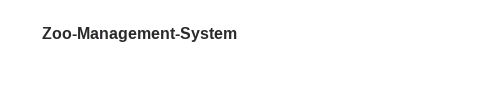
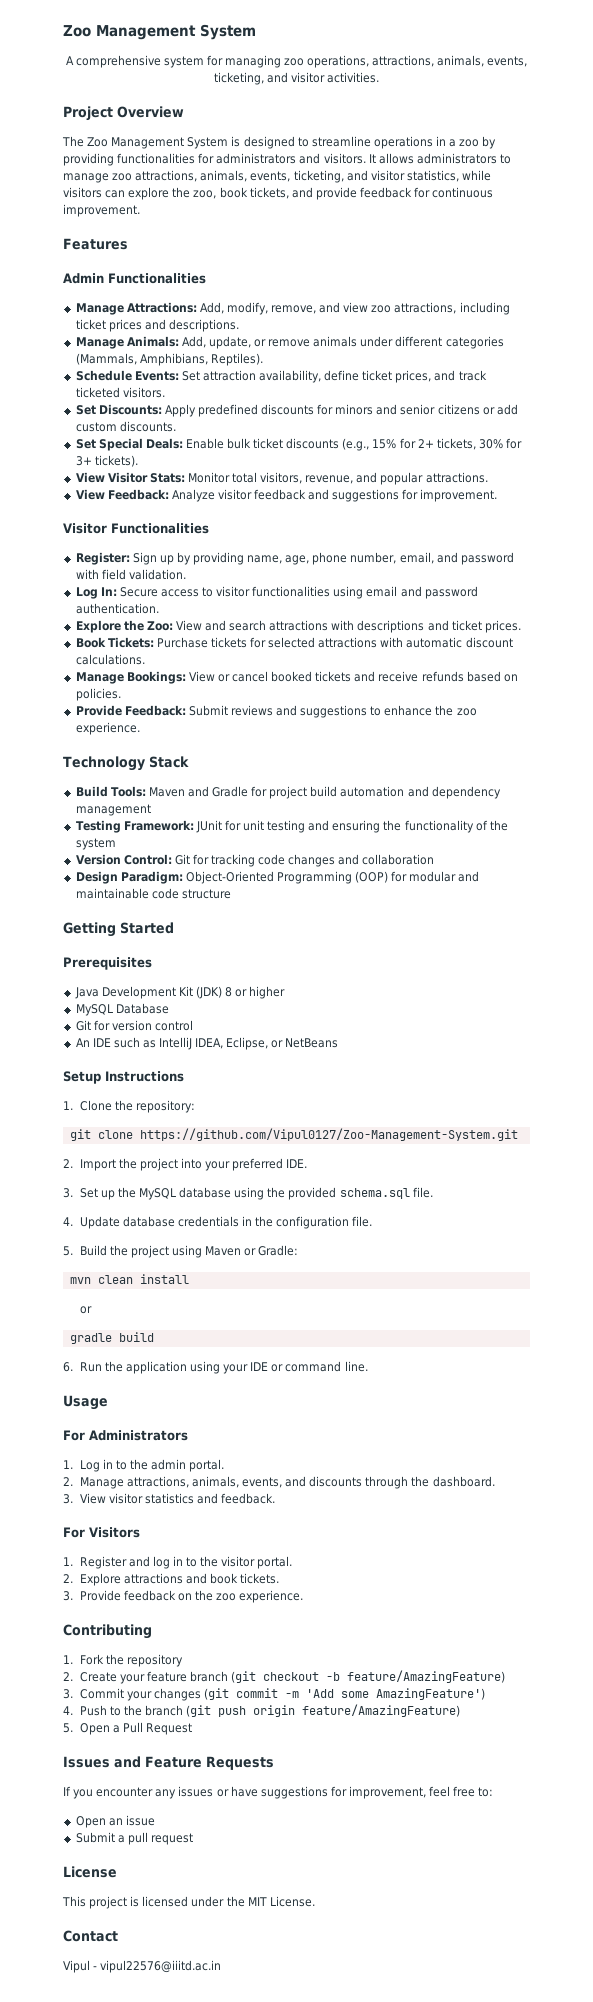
[42,27,237,42] Zoo-Management-System -> [63,24,256,40] [65,55,528,68] [213,72,380,85] [63,106,184,121] [62,136,497,149] [63,153,511,166] [63,170,491,183] [63,187,494,200] [63,204,140,217] [63,238,128,250] [63,273,206,284] [75,302,510,315] [75,319,239,332] [75,336,504,349] [75,353,263,366] [75,370,487,383] [75,387,165,398] [75,404,518,417] [75,421,176,432] [75,438,523,451] [75,455,138,467] [75,472,488,485] [75,489,498,502] [63,523,209,534] [75,552,514,565] [75,569,186,580] [75,586,478,599] [75,603,159,614] [75,620,521,633] [75,637,513,648] [75,654,145,665] [75,671,518,684] [75,688,121,701] [75,705,477,718] [75,722,140,735] [63,756,189,771] [75,786,501,799] [75,804,151,816] [75,820,508,833] [75,838,116,850] [75,854,435,867] [75,871,480,884] [75,888,231,899] [63,922,174,937] [63,957,152,970] [74,986,286,999] [75,1003,169,1016] [75,1020,193,1031] [75,1037,339,1050] [63,1071,184,1084] [63,1100,195,1113] [69,1128,518,1141] [63,1158,308,1171] [63,1187,433,1200] [63,1216,373,1229] [63,1245,299,1258] [69,1274,189,1284] [79,1306,92,1314] [69,1332,154,1344] [63,1361,368,1374] [63,1395,108,1410] [63,1430,188,1441] [63,1459,225,1472] [63,1476,495,1489] [63,1493,276,1504] [63,1527,140,1538] [63,1556,293,1569] [63,1573,280,1586] [63,1590,304,1603] [63,1624,152,1639] [63,1654,183,1667] [63,1670,506,1684] [63,1688,486,1701] [63,1704,461,1717] [63,1722,193,1735] [63,1756,274,1770] [63,1786,494,1799] [75,1815,155,1828] [75,1832,193,1845] [63,1866,117,1878] [62,1896,315,1909] [63,1930,118,1942] [63,1960,222,1973] Zoo Management System // A comprehensive system for managing zoo operations, attractions, animals, events, ticketing, and visitor activities. // Project Overview // The Zoo Management System is designed to streamline operations in a zoo by providing functionalities for administrators and visitors. It allows administrators to manage zoo attractions, animals, events, ticketing, and visitor statistics, while visitors can explore the zoo, book tickets, and provide feedback for continuous improvement. // Features // Admin Functionalities // Manage Attractions: Add, modify, remove, and view zoo attractions, including ticket prices and descriptions. // Manage Animals: Add, update, or remove animals under different categories (Mammals, Amphibians, Reptiles). // Schedule Events: Set attraction availability, define ticket prices, and track ticketed visitors. // Set Discounts: Apply predefined discounts for minors and senior citizens or add custom discounts. // Set Special Deals: Enable bulk ticket discounts (e.g., 15% for 2+ tickets, 30% for 3+ tickets). // View Visitor Stats: Monitor total visitors, revenue, and popular attractions. // View Feedback: Analyze visitor feedback and suggestions for improvement. // Visitor Functionalities // Register: Sign up by providing name, age, phone number, email, and password with field validation. // Log In: Secure access to visitor functionalities using email and password authentication. // Explore the Zoo: View and search attractions with descriptions and ticket prices. // Book Tickets: Purchase tickets for selected attractions with automatic discount calculations. // Manage Bookings: View or cancel booked tickets and receive refunds based on policies. // Provide Feedback: Submit reviews and suggestions to enhance the zoo experience. // Technology Stack // Build Tools: Maven and Gradle for project build automation and dependency management // Testing Framework: JUnit for unit testing and ensuring the functionality of the system // Version Control: Git for tracking code changes and collaboration // Design Paradigm: Object-Oriented Programming (OOP) for modular and maintainable code structure // Getting Started // Prerequisites // Java Development Kit (JDK) 8 or higher // MySQL Database // Git for version control // An IDE such as IntelliJ IDEA, Eclipse, or NetBeans // Setup Instructions // 1. Clone the repository: // git clone https://github.com/Vipul0127/Zoo-Management-System.git // 2. Import the project into your preferred IDE. // 3. Set up the MySQL database using the provided schema.sql file. // 4. Update database credentials in the configuration file. // 5. Build the project using Maven or Gradle: // mvn clean install // or // gradle build // 6. Run the application using your IDE or command line. // Usage // For Administrators // 1. Log in to the admin portal. // 2. Manage attractions, animals, events, and discounts through the dashboard. // 3. View visitor statistics and feedback. // For Visitors // 1. Register and log in to the visitor portal. // 2. Explore attractions and book tickets. // 3. Provide feedback on the zoo experience. // Contributing // 1. Fork the repository // 2. Create your feature branch (git checkout -b feature/AmazingFeature) // 3. Commit your changes (git commit -m 'Add some AmazingFeature') // 4. Push to the branch (git push origin feature/AmazingFeature) // 5. Open a Pull Request // Issues and Feature Requests // If you encounter any issues or have suggestions for improvement, feel free to: // Open an issue // Submit a pull request // License // This project is licensed under the MIT License. // Contact // Vipul - vipul22576@iiitd.ac.in

